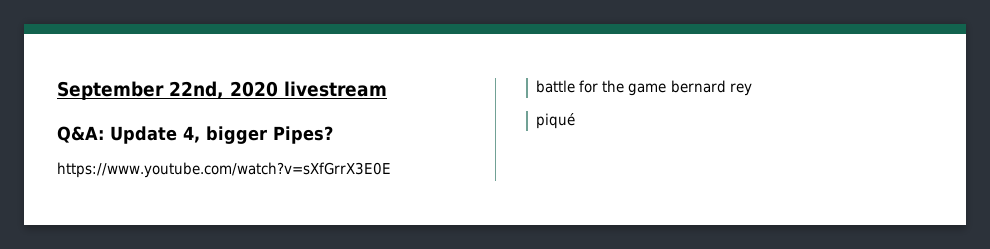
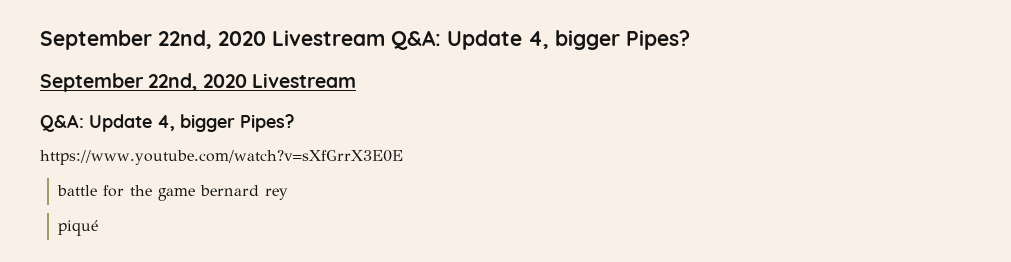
[57,81,387,100] September 22nd, 2020 livestream -> [40,30,690,50] [40,73,356,92] September 22nd, 2020 Livestream Q&A: Update 4, bigger Pipes? // September 22nd, 2020 Livestream

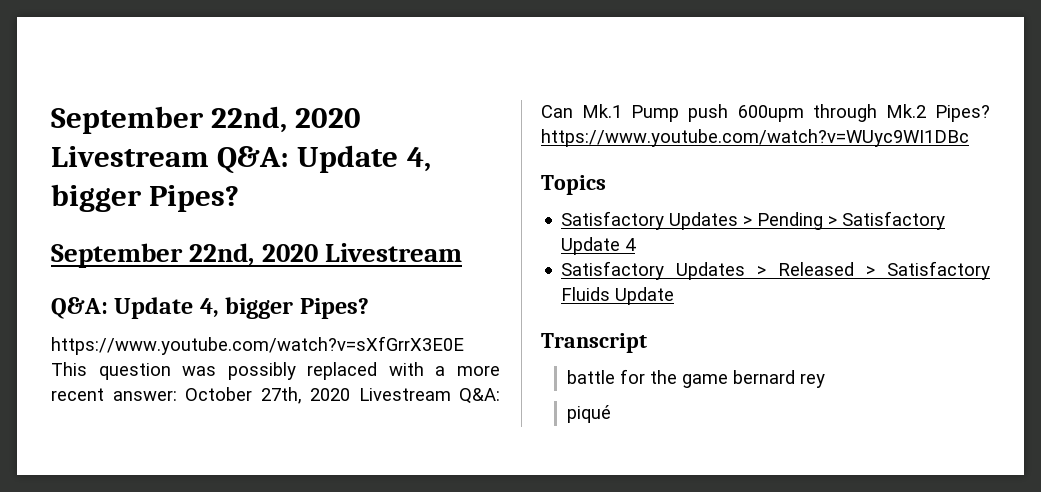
(403, 157) none -> [51,362,500,380] [51,387,500,404] [541,104,990,122] [541,129,969,147] [541,175,606,195] [561,211,946,230] [561,237,637,255] [561,261,990,280] [561,287,675,305] [541,333,647,353] This question was possibly replaced with a more recent answer: October 27th, 2020 Livestream Q&A: Can Mk.1 Pump push 600upm through Mk.2 Pipes? https://www.youtube.com/watch?v=WUyc9WI1DBc // Topics // Satisfactory Updates > Pending > Satisfactory Update 4 // Satisfactory Updates > Released > Satisfactory Fluids Update // Transcript

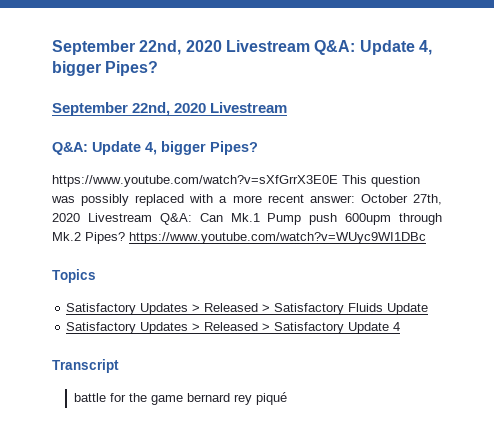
[757,211,946,230] [561,237,637,255] [561,261,990,280] [561,287,675,305] Pending > Satisfactory Update 4 // Satisfactory Updates > Released > Satisfactory Fluids Update -> [204,303,429,315] [66,322,401,334] Released > Satisfactory Fluids Update // Satisfactory Updates > Released > Satisfactory Update 4
(826, 380) // -> (252, 399) none

